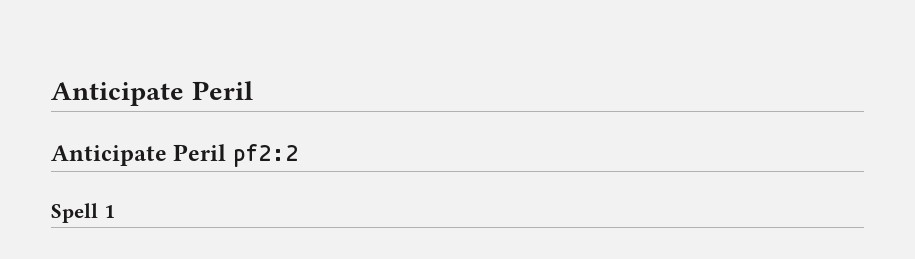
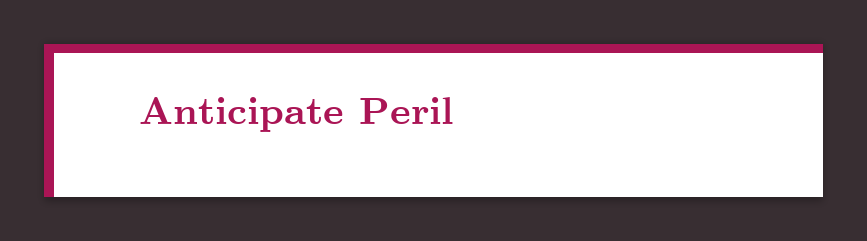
[51,81,253,106] [51,144,298,167] [51,203,115,223] Anticipate Peril // Anticipate Peril pf2:2 // Spell 1 -> [139,97,453,132] Anticipate Peril

